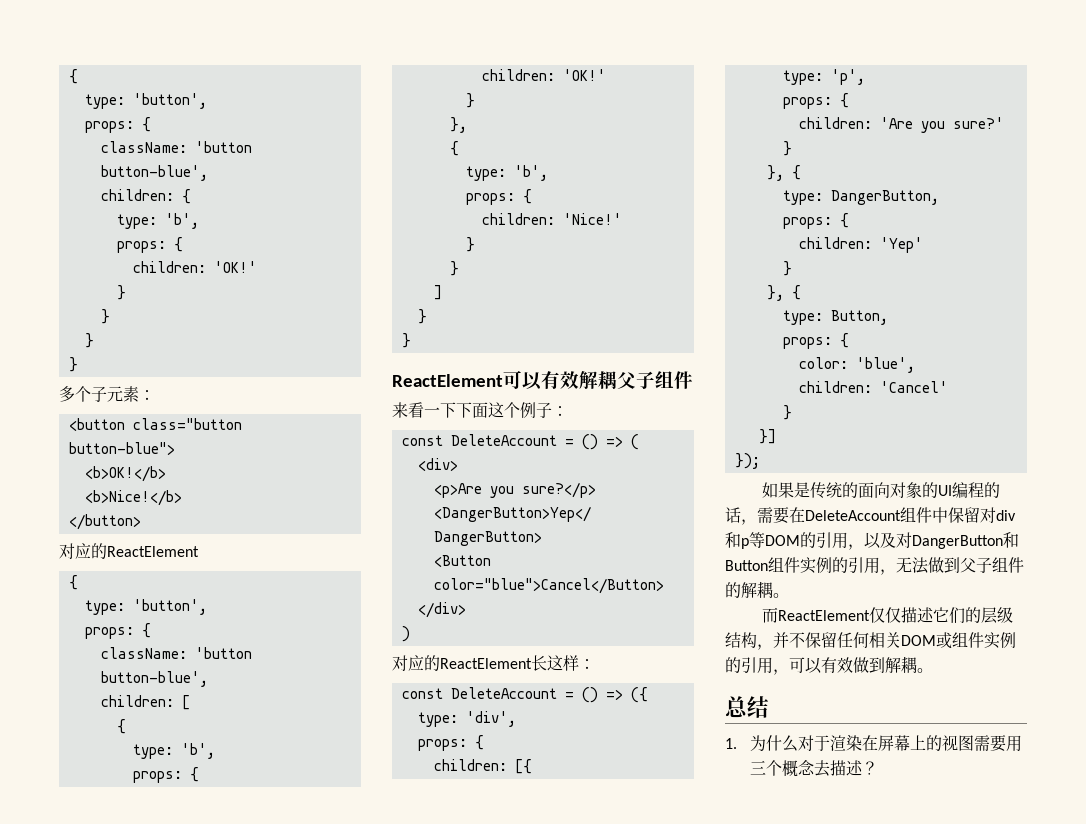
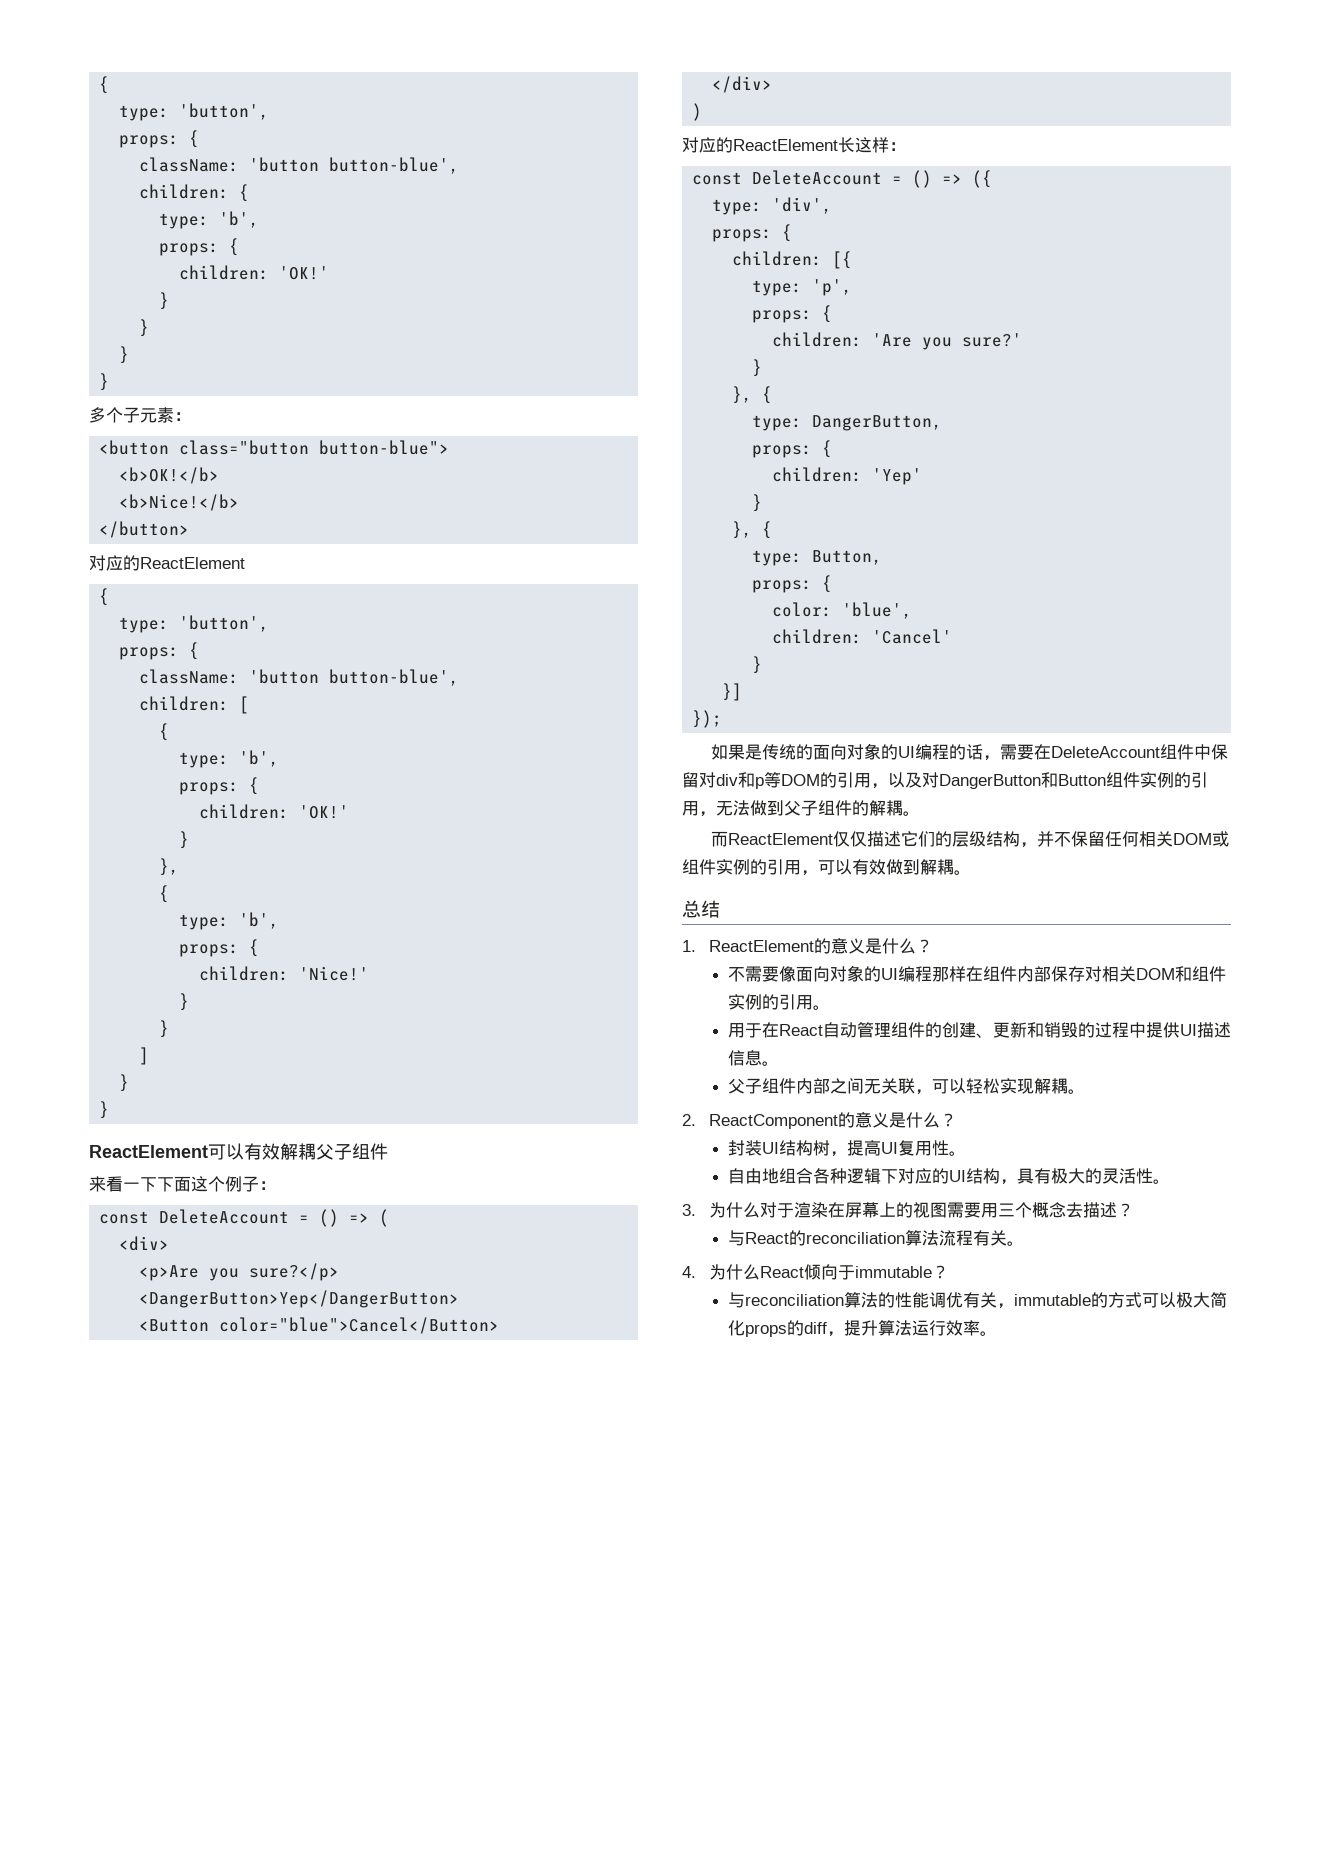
(737, 743) none -> [709,938,934,954] [727,965,1226,982] [727,994,830,1010] [727,1022,1231,1038] [727,1050,779,1066] [727,1078,1085,1095] [682,1112,958,1129] [727,1140,966,1157] [727,1168,1170,1185] [682,1204,696,1216] ReactElement的意义是什么？ // 不需要像面向对象的UI编程那样在组件内部保存对相关DOM和组件实例的引用。 // 用于在React自动管理组件的创建、更新和销毁的过程中提供UI描述信息。 // 父子组件内部之间无关联，可以轻松实现解耦。 // 2. ReactComponent的意义是什么？ // 封装UI结构树，提高UI复用性。 // 自由地组合各种逻辑下对应的UI结构，具有极大的灵活性。 // 3.
(878, 768) none -> [727,1230,1024,1246] [682,1264,950,1280] [727,1292,1227,1309] [727,1320,997,1337] // 与React的reconciliation算法流程有关。 // 4.为什么React倾向于immutable？ // 与reconciliation算法的性能调优有关，immutable的方式可以极大简化props的diff，提升算法运行效率。

